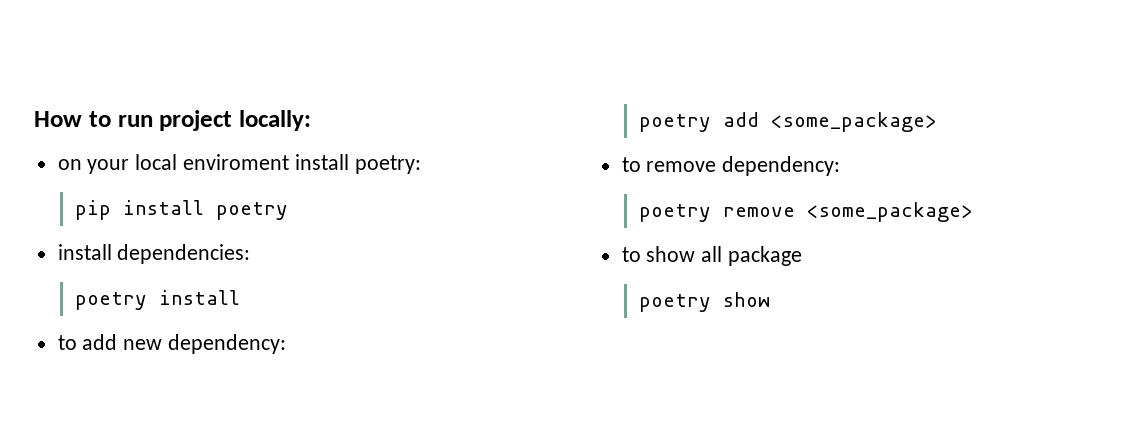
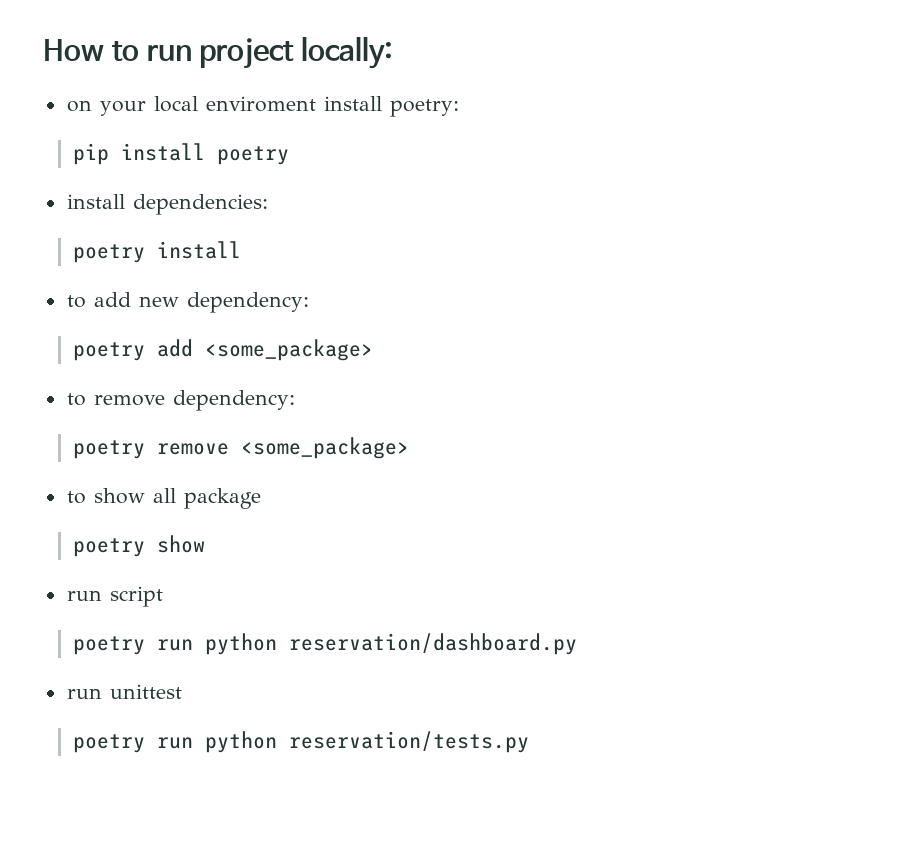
(770, 299) none -> [66,586,163,607] [72,633,577,655] [66,684,182,699] [72,731,529,753] // run script // poetry run python reservation/dashboard.py // run unittest // poetry run python reservation/tests.py

